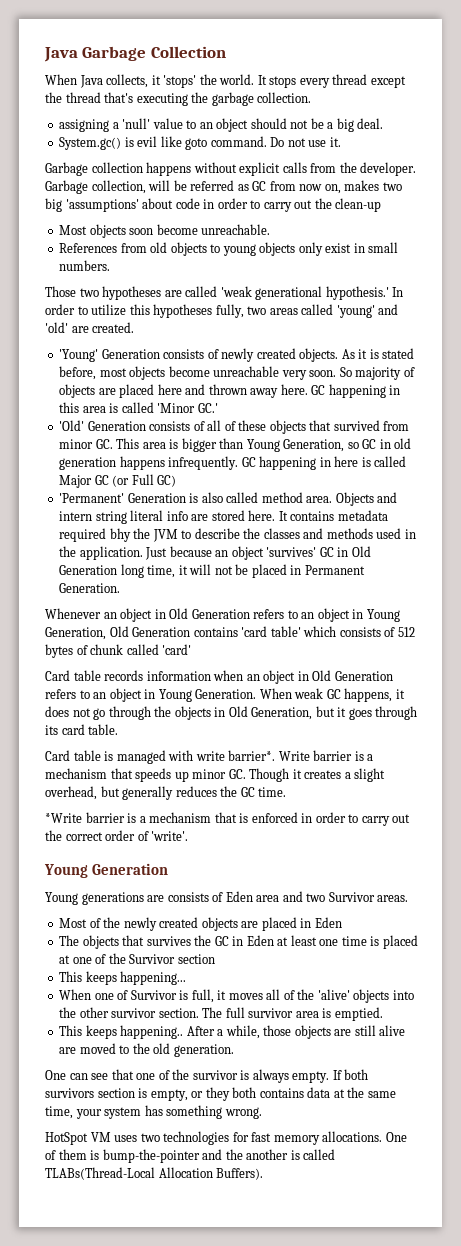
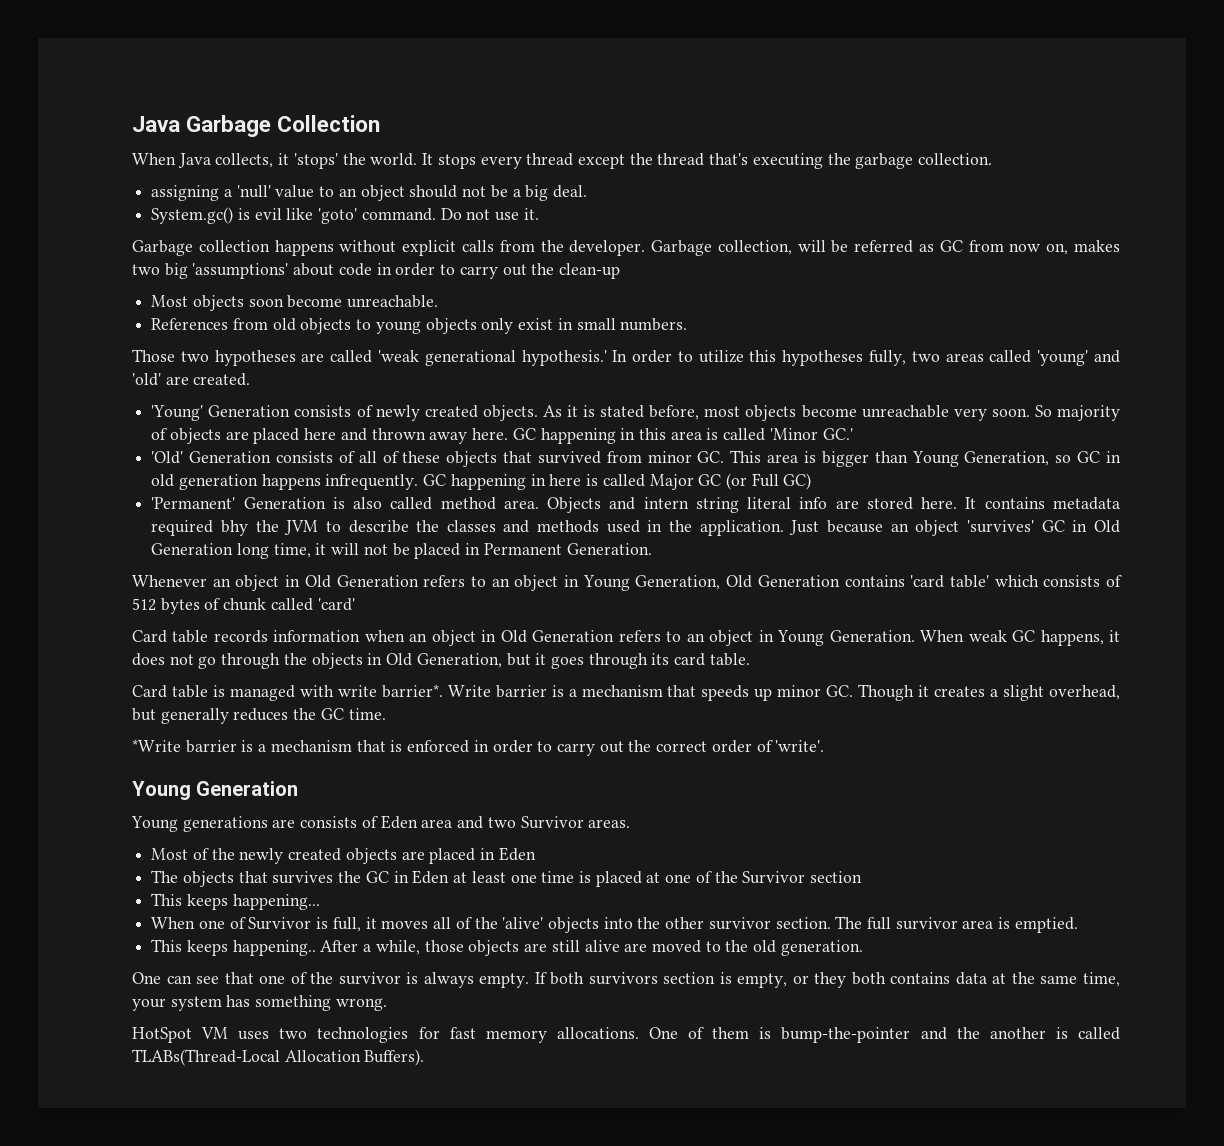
[185,138,208,150] goto -> [318,208,358,224] 'goto'

